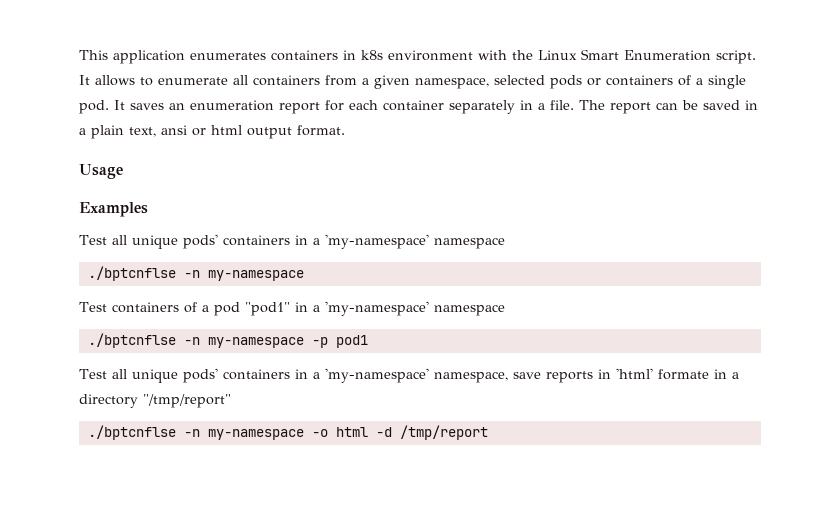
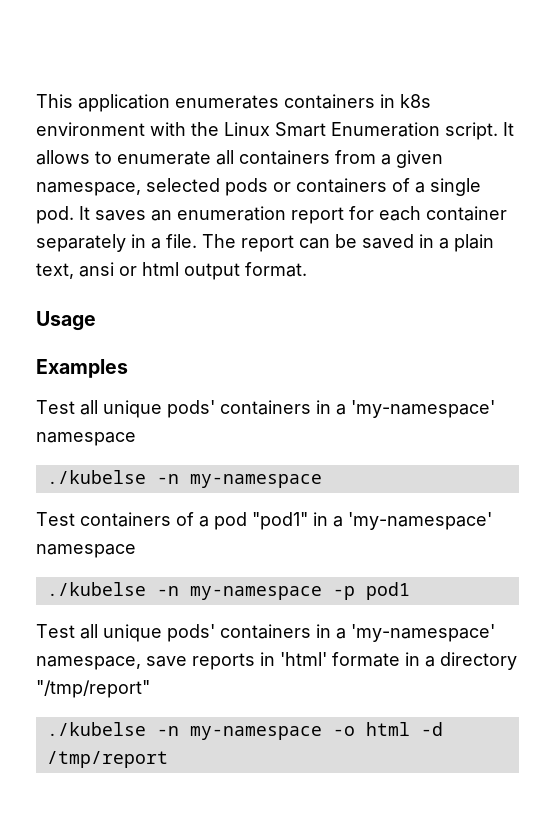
[87,266,176,281] ./bptcnflse -> [46,470,146,484] ./kubelse
[87,333,176,348] ./bptcnflse -> [46,582,146,596] ./kubelse
[87,425,176,440] ./bptcnflse -> [46,722,146,736] ./kubelse

